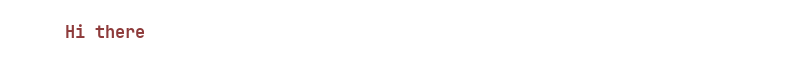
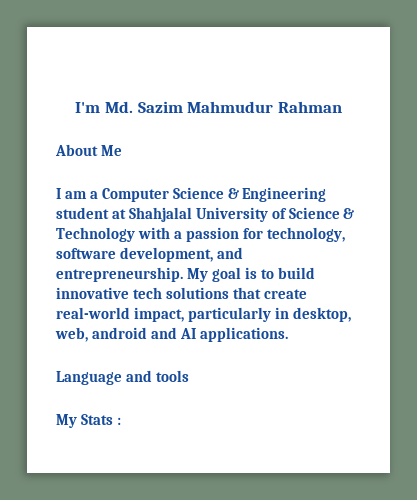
[65,24,145,38] Hi there -> [75,101,342,113] [55,144,123,156] [56,187,327,202] [56,207,355,222] [56,227,345,242] [56,247,243,262] [56,267,315,282] [56,287,307,299] [56,307,351,322] [55,327,288,342] [56,370,190,385] [56,414,122,428] I'm Md. Sazim Mahmudur Rahman // About Me // I am a Computer Science & Engineering student at Shahjalal University of Science & Technology with a passion for technology, software development, and entrepreneurship. My goal is to build innovative tech solutions that create real-world impact, particularly in desktop, web, android and AI applications. // Language and tools // My Stats :

